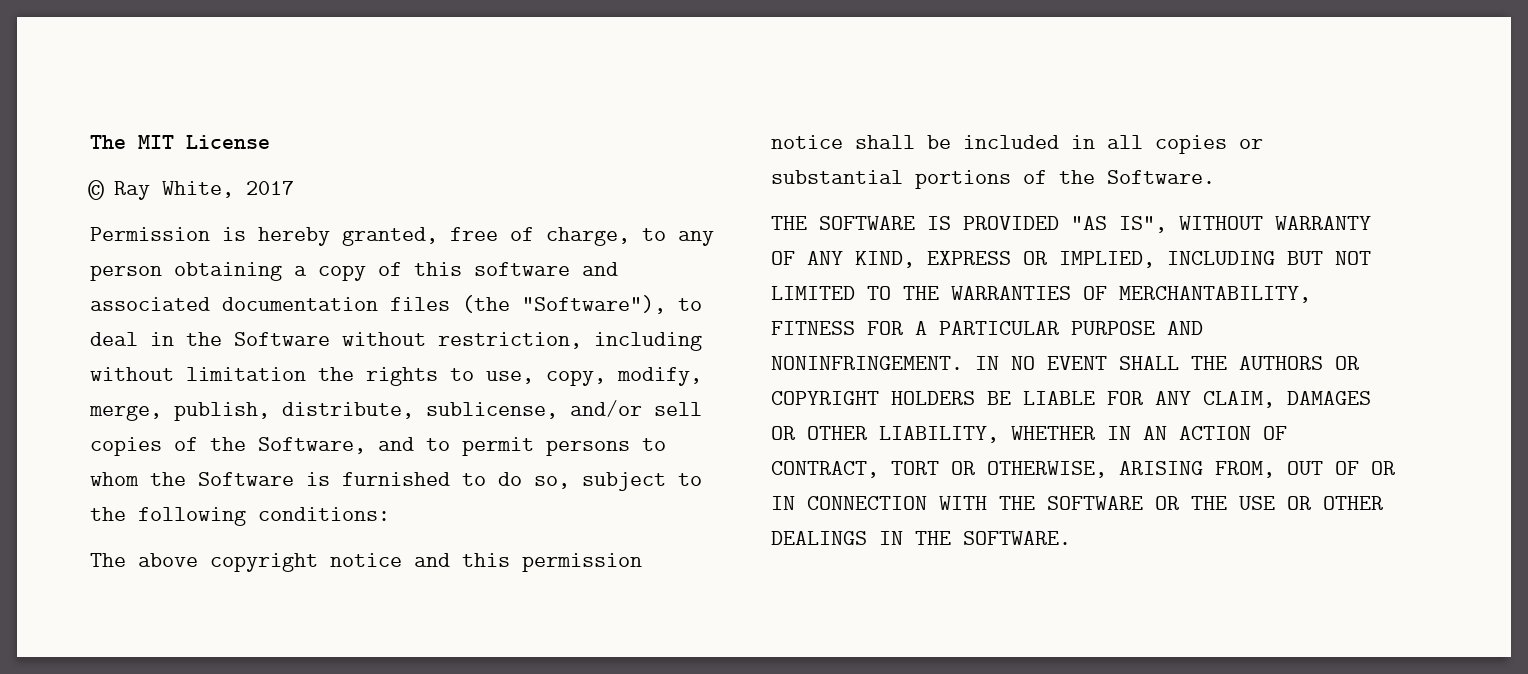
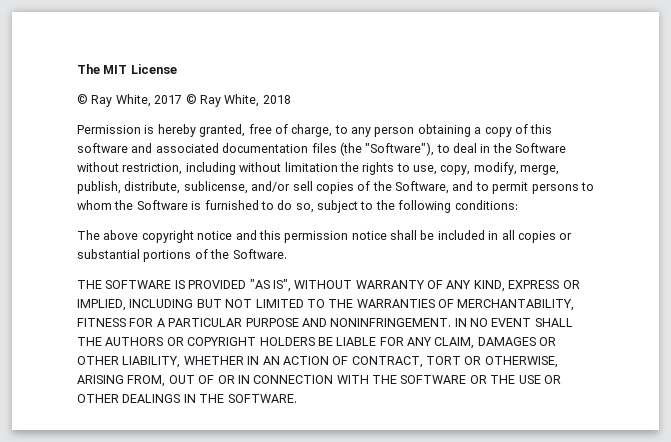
(294, 188) none -> [185,94,291,107] © Ray White, 2018

